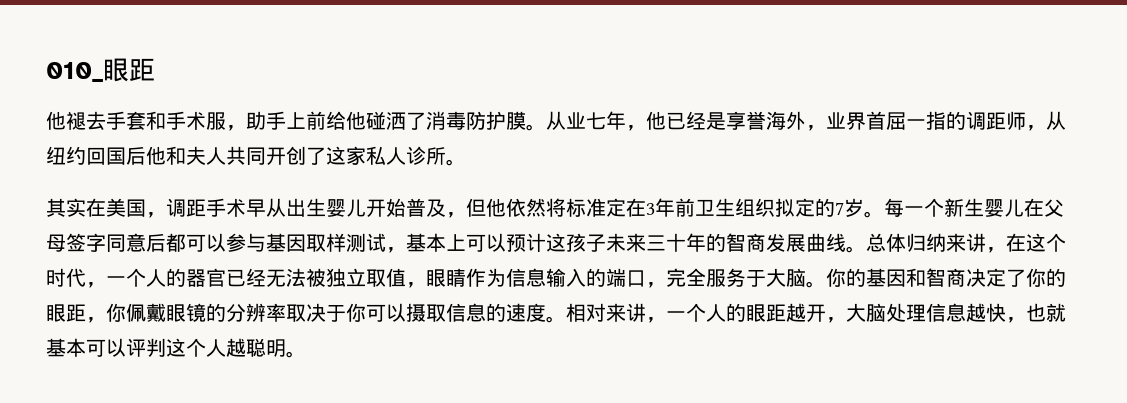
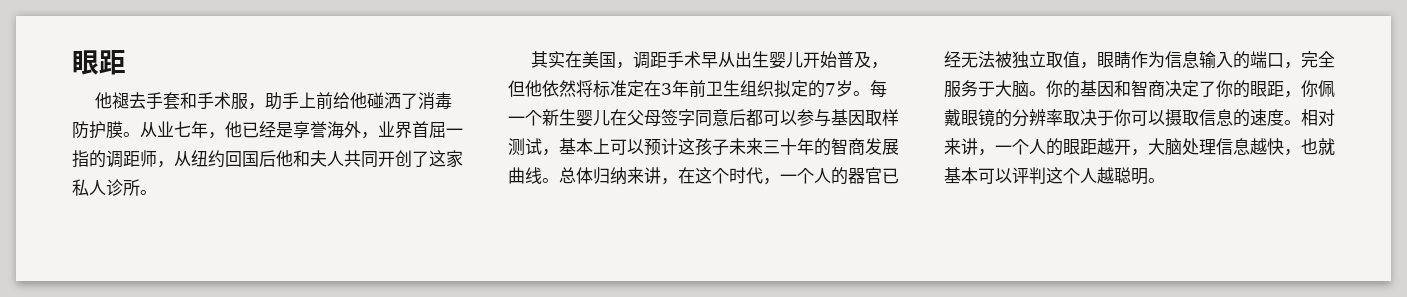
[46,62,103,82] 010_ -> (72, 62) none

